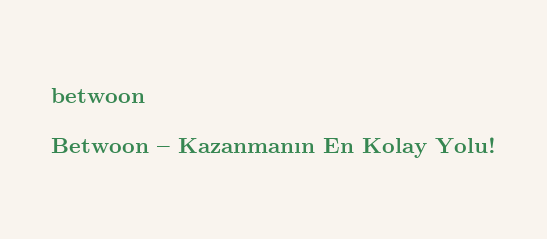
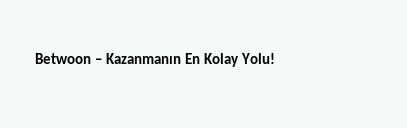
[51,88,145,103] betwoon // -> (35, 58) none

